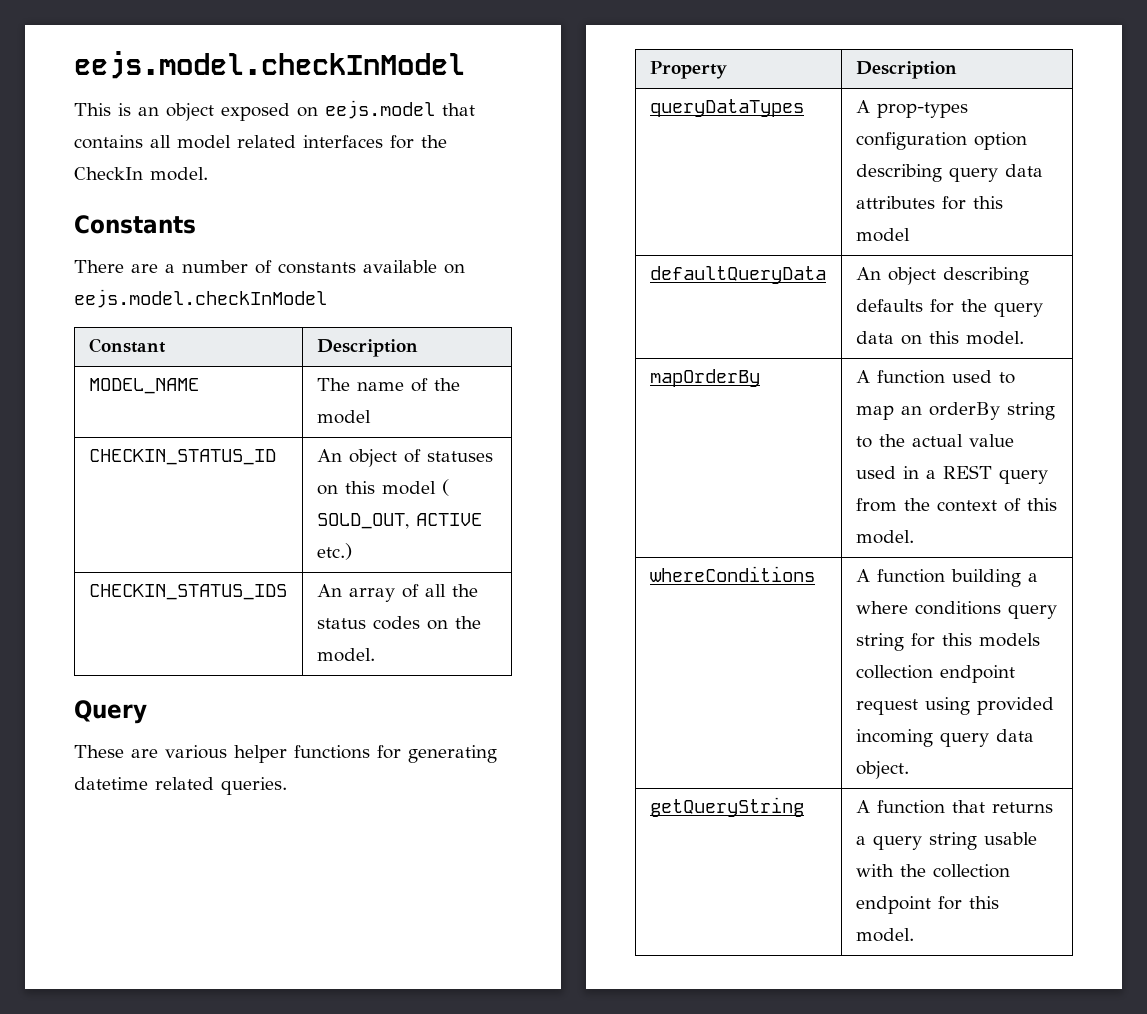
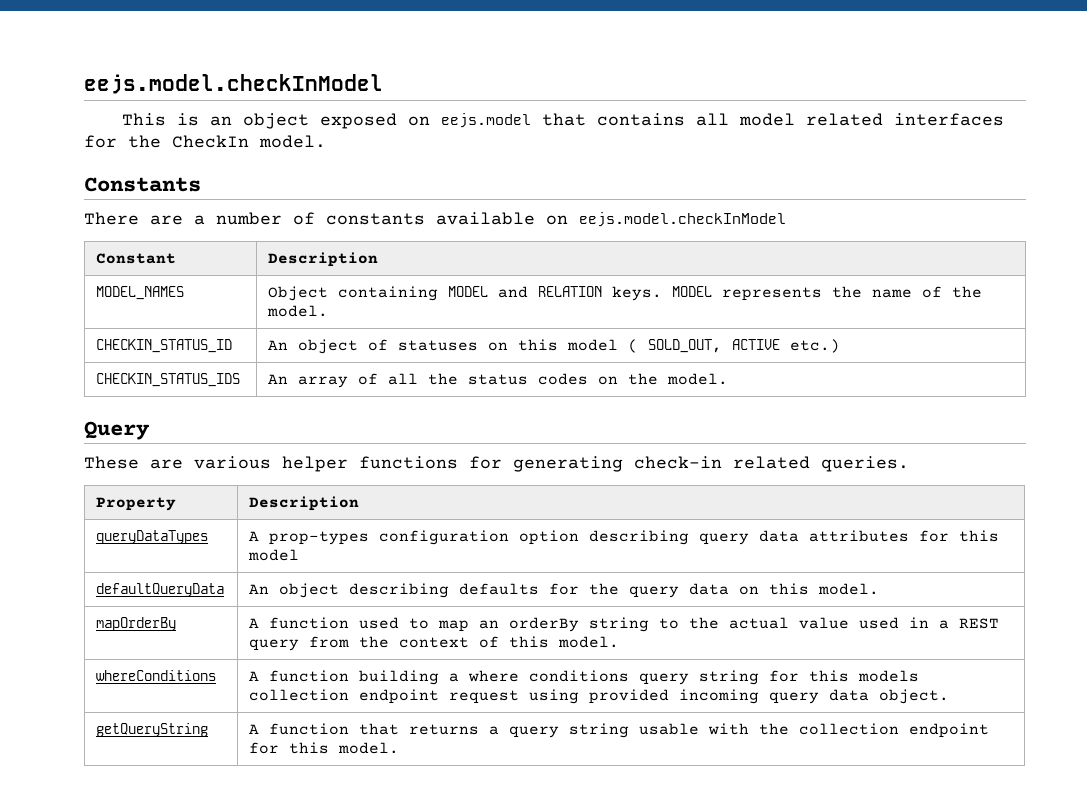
[88,378,199,394] [316,378,350,391] MODEL_NAME | The -> [96,286,185,300] [268,286,863,301] MODEL_NAMES | Object containing MODEL and RELATION keys. MODEL represents the
[316,410,371,424] model -> [267,305,329,317] model.
[74,777,148,790] datetime -> [634,456,722,469] check-in

